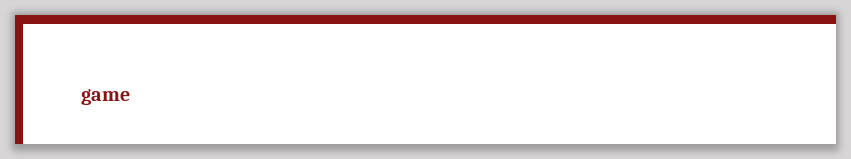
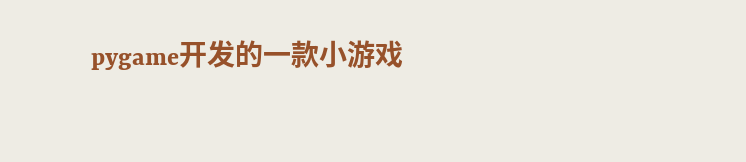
[81,89,130,105] game -> [91,40,403,70] pygame开发的一款小游戏

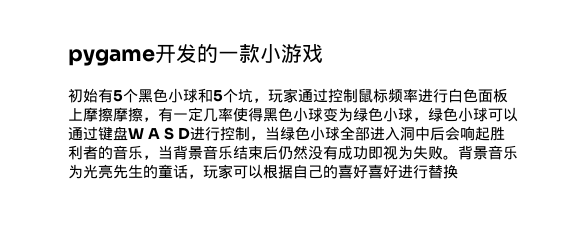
(403, 54) none -> [68,88,508,103] [68,107,518,122] [68,126,506,141] [68,145,518,160] [68,164,458,179] // 初始有5个黑色小球和5个坑，玩家通过控制鼠标频率进行白色面板上摩擦摩擦，有一定几率使得黑色小球变为绿色小球，绿色小球可以通过键盘W A S D进行控制，当绿色小球全部进入洞中后会响起胜利者的音乐，当背景音乐结束后仍然没有成功即视为失败。背景音乐为光亮先生的童话，玩家可以根据自己的喜好喜好进行替换

